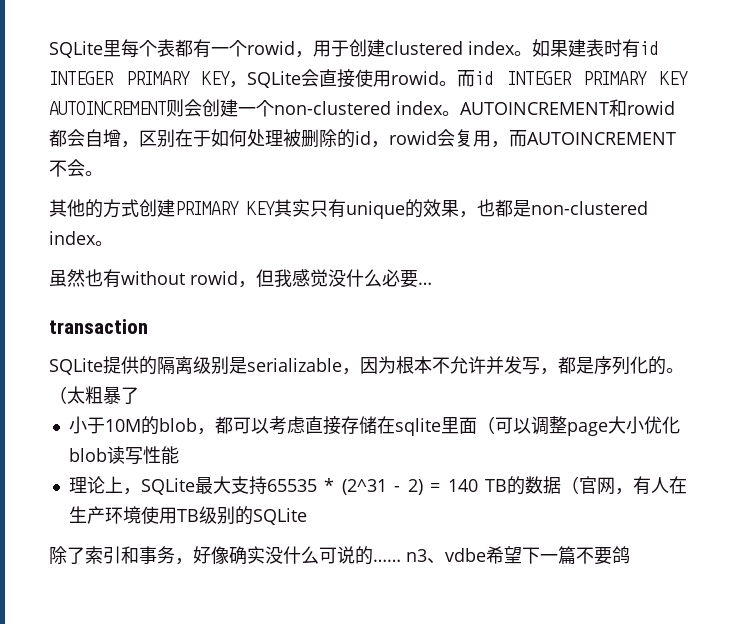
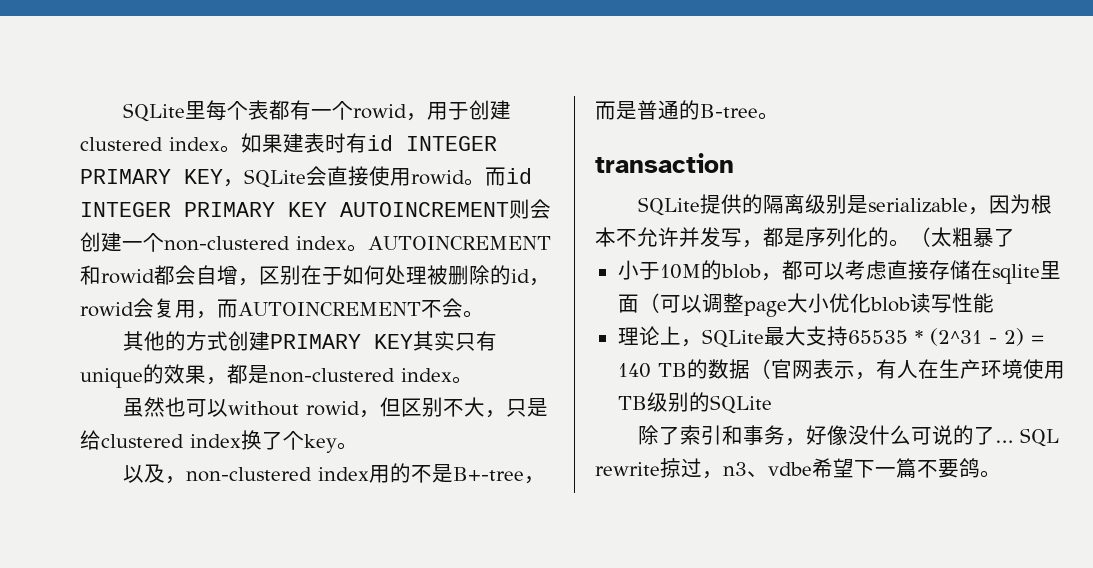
[477,199,495,217] 也 -> (227, 381) none
[103,269,121,288] 有 -> [186,399,229,417] 可以
[274,269,432,288] 我感觉没什么必要… -> [401,397,549,418] [80,430,358,453] [123,463,546,484] [595,100,779,120] 区别不大，只是给clustered index换了个key。 // 以及，non-clustered index用的不是B+-tree，而是普通的B-tree。
(615, 486) none -> [812,359,855,379] 表示
[229,546,265,565] 确实 -> (849, 435) none
[373,559,401,562] …… -> [974,426,1060,447] [595,458,723,479] 了… SQL rewrite掠过，
(630, 555) none -> [980,470,1001,478] 。

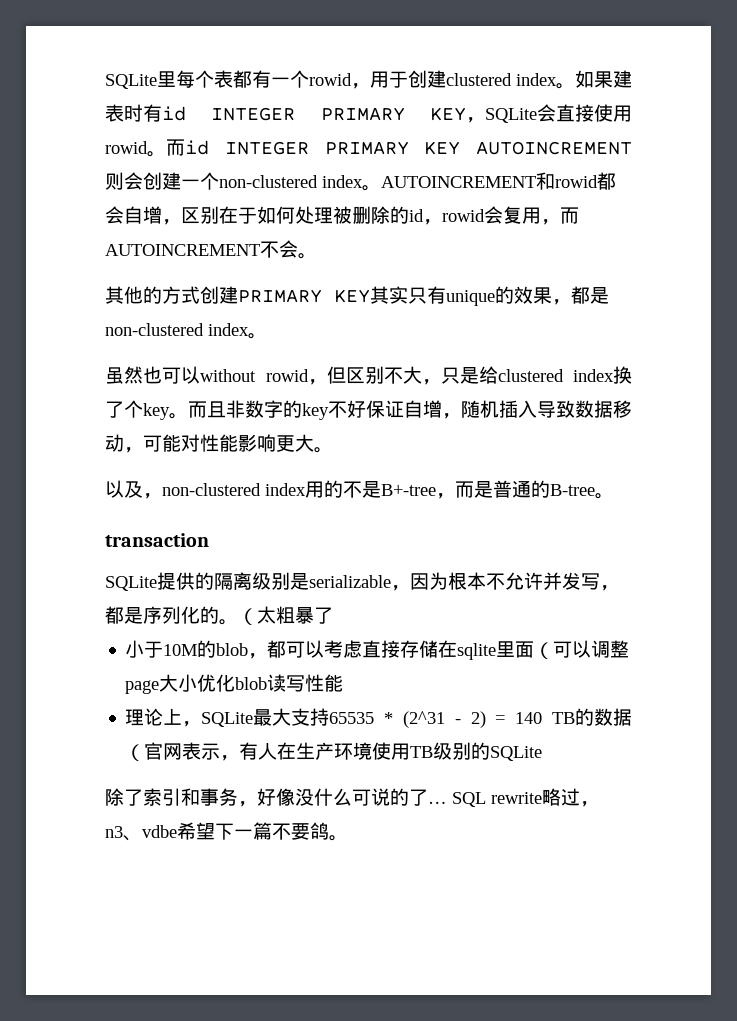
(358, 446) none -> [188,400,632,420] [105,434,333,453] 而且非数字的key不好保证自增，随机插入导致数据移动，可能对性能影响更大。
[660,458,681,478] 掠 -> [542,788,561,806] 略

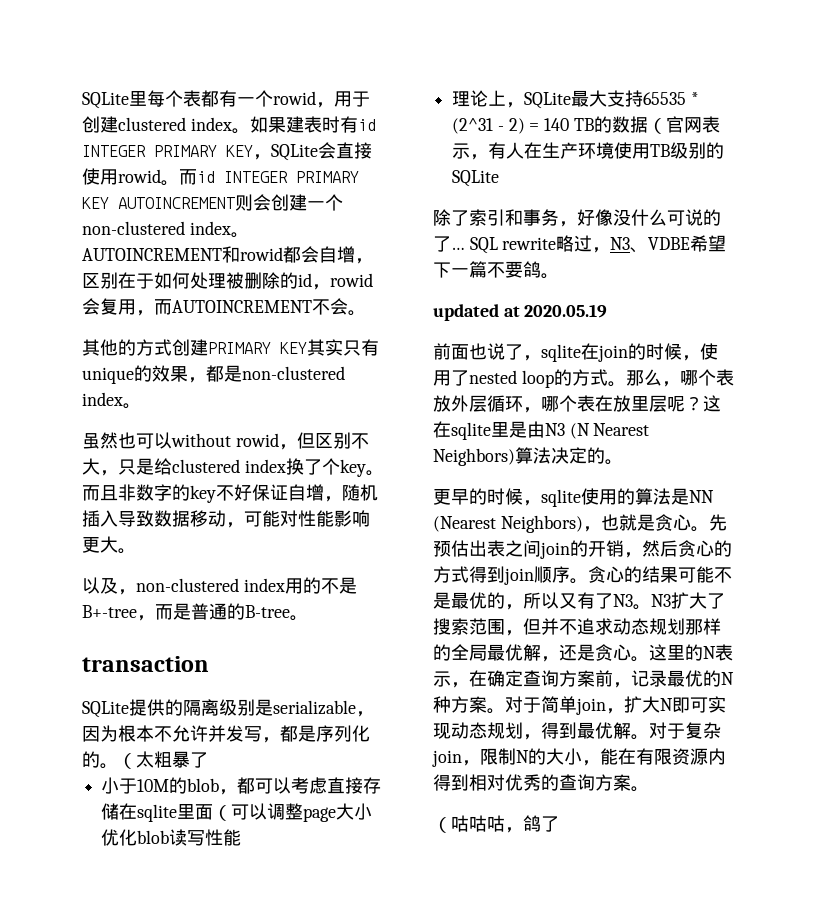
[105,825,177,841] n3、vdbe -> [610,237,691,253] N3、VDBE
(348, 838) none -> [433,304,608,321] [433,343,718,362] [433,369,734,388] [433,395,721,413] [433,421,650,440] [433,447,623,466] [433,488,714,507] [433,514,727,533] [433,540,732,559] [433,566,732,585] [433,592,725,610] [433,618,721,636] [433,644,733,662] [433,670,734,688] [433,696,726,715] [433,722,721,740] [432,748,726,767] [433,774,649,792] [433,815,559,833] // updated at 2020.05.19 // 前面也说了，sqlite在join的时候，使用了nested loop的方式。那么，哪个表放外层循环，哪个表在放里层呢？这在sqlite里是由N3 (N Nearest Neighbors)算法决定的。 // 更早的时候，sqlite使用的算法是NN (Nearest Neighbors)，也就是贪心。先预估出表之间join的开销，然后贪心的方式得到join顺序。贪心的结果可能不是最优的，所以又有了N3。N3扩大了搜索范围，但并不追求动态规划那样的全局最优解，还是贪心。这里的N表示，在确定查询方案前，记录最优的N种方案。对于简单join，扩大N即可实现动态规划，得到最优解。对于复杂join，限制N的大小，能在有限资源内得到相对优秀的查询方案。 // （咕咕咕，鸽了

